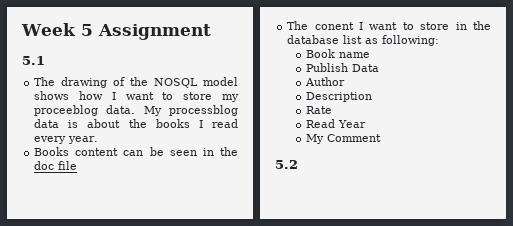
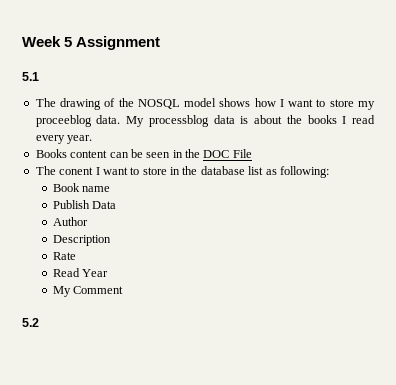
[34,161,78,170] doc file -> [203,149,252,158] DOC File

